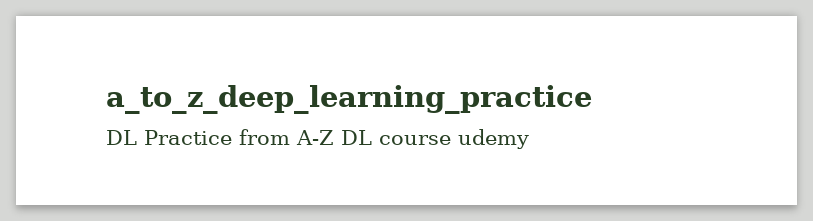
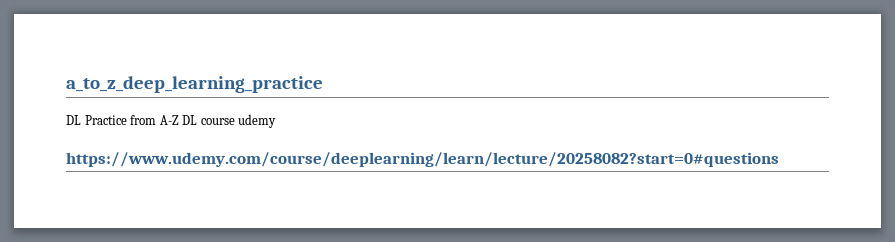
(529, 139) none -> [66,152,779,167] // https://www.udemy.com/course/deeplearning/learn/lecture/20258082?start=0#questions

